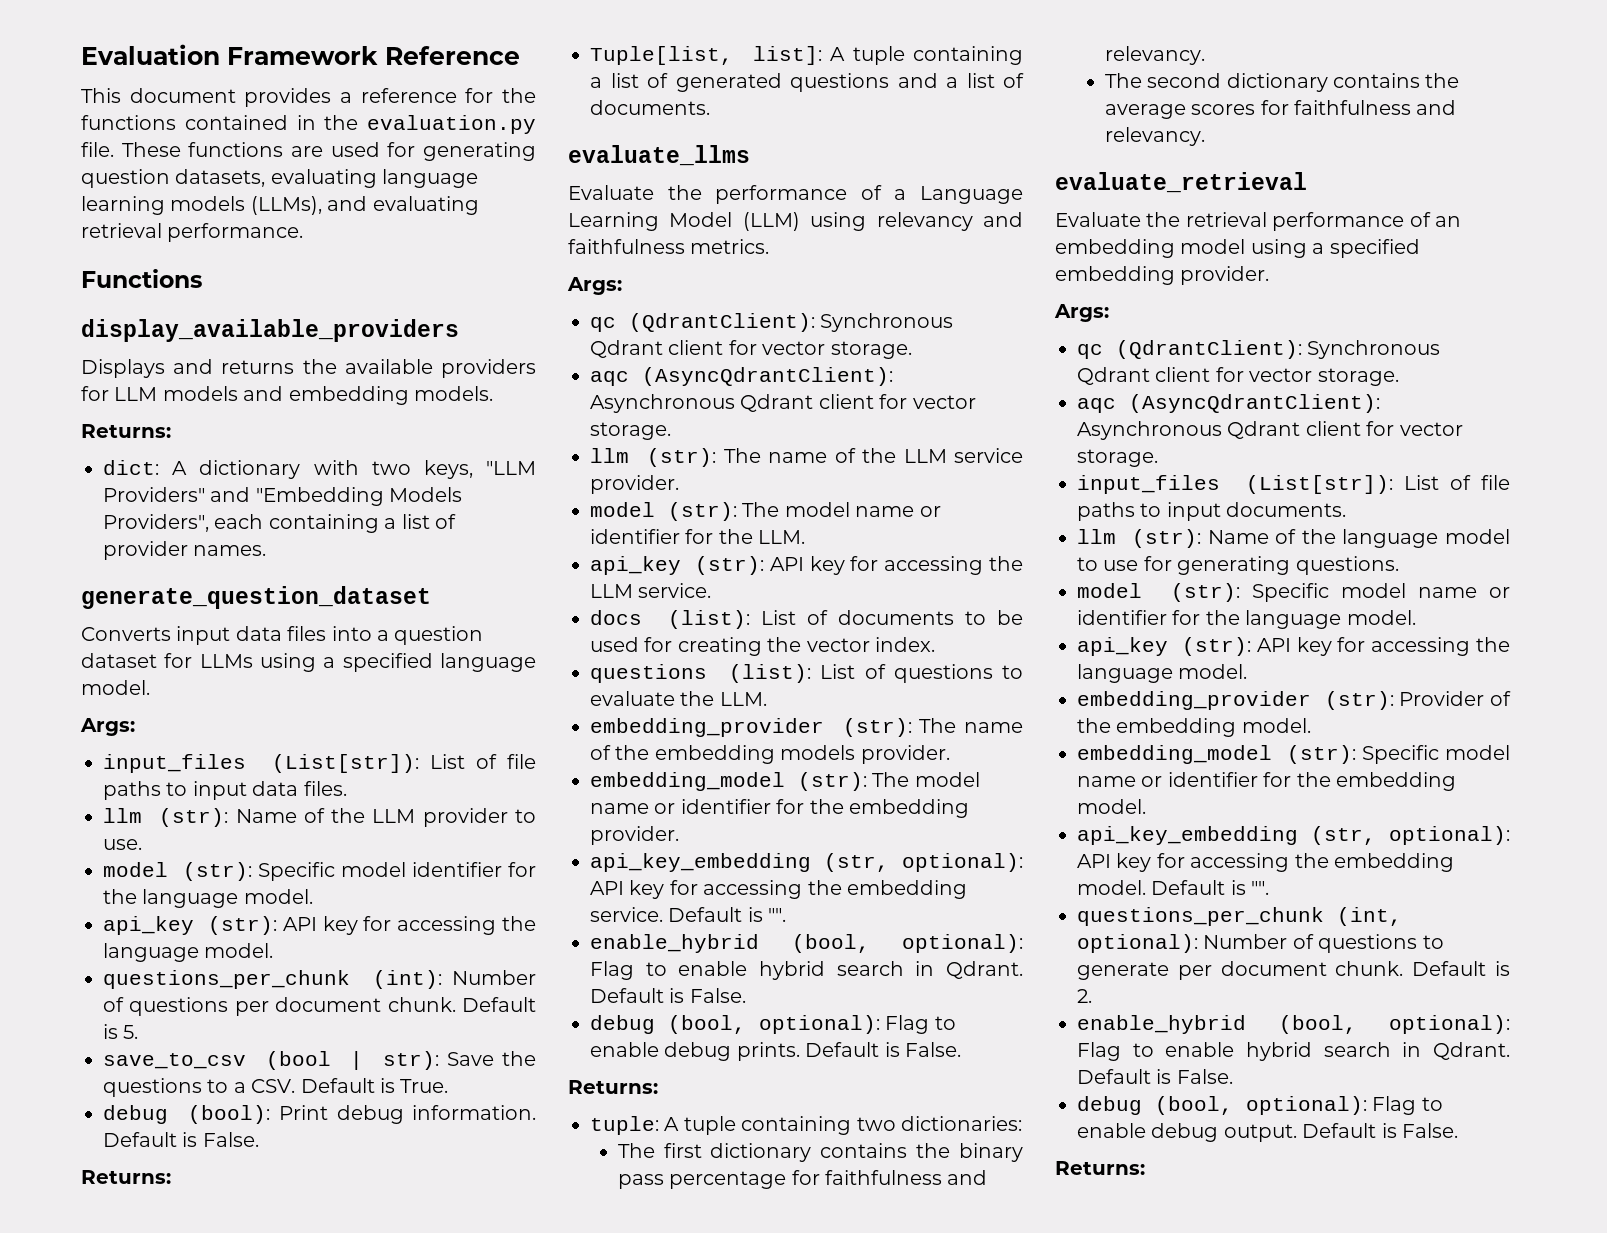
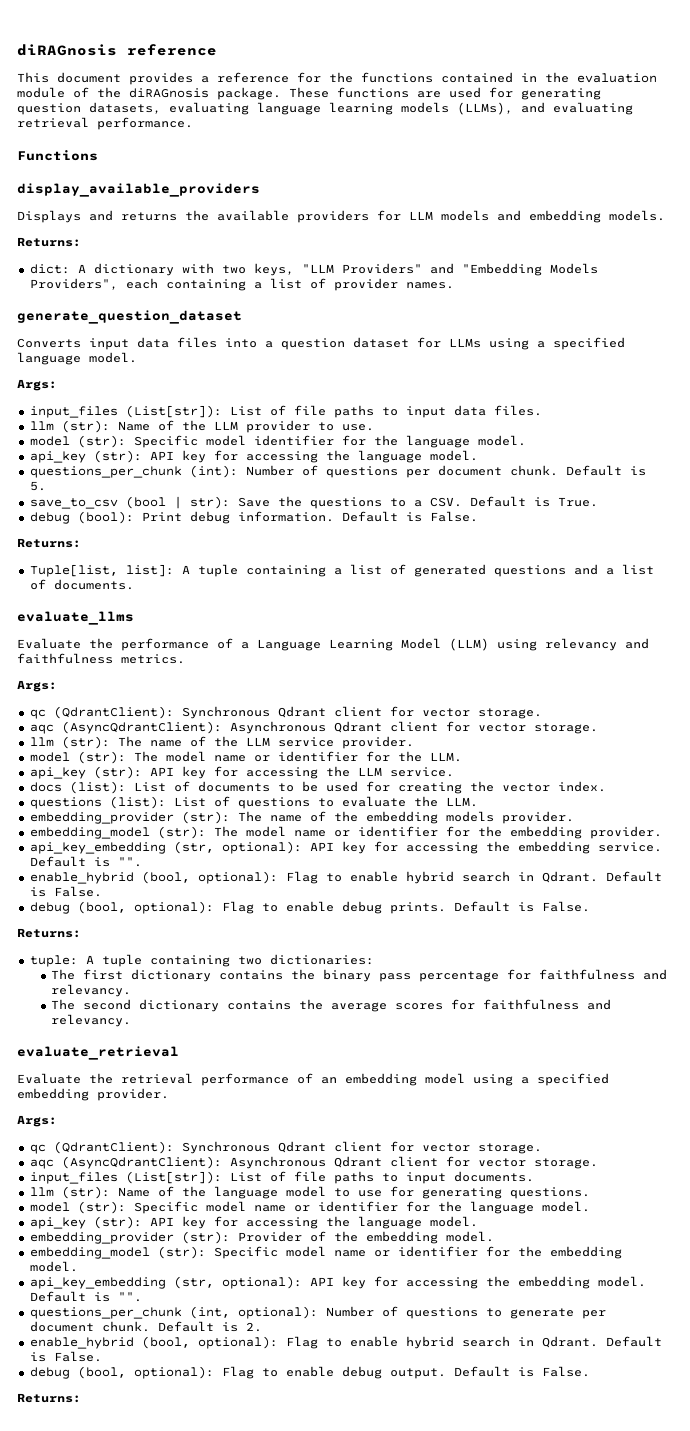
[81,44,520,65] Evaluation Framework Reference -> [17,44,217,56] diRAGnosis reference
[367,115,536,134] [81,142,114,157] evaluation.py file. -> [577,73,657,83] [17,87,281,100] evaluation module of the diRAGnosis package.

